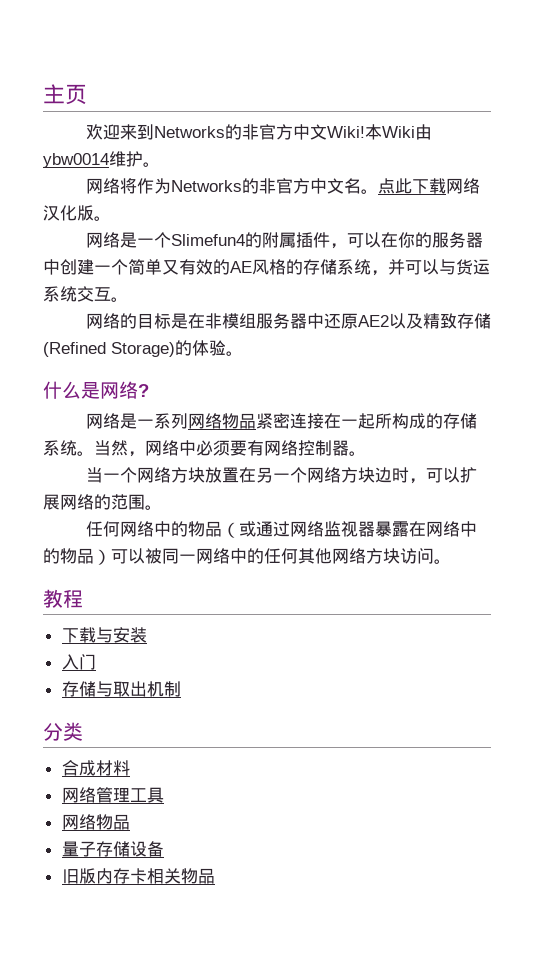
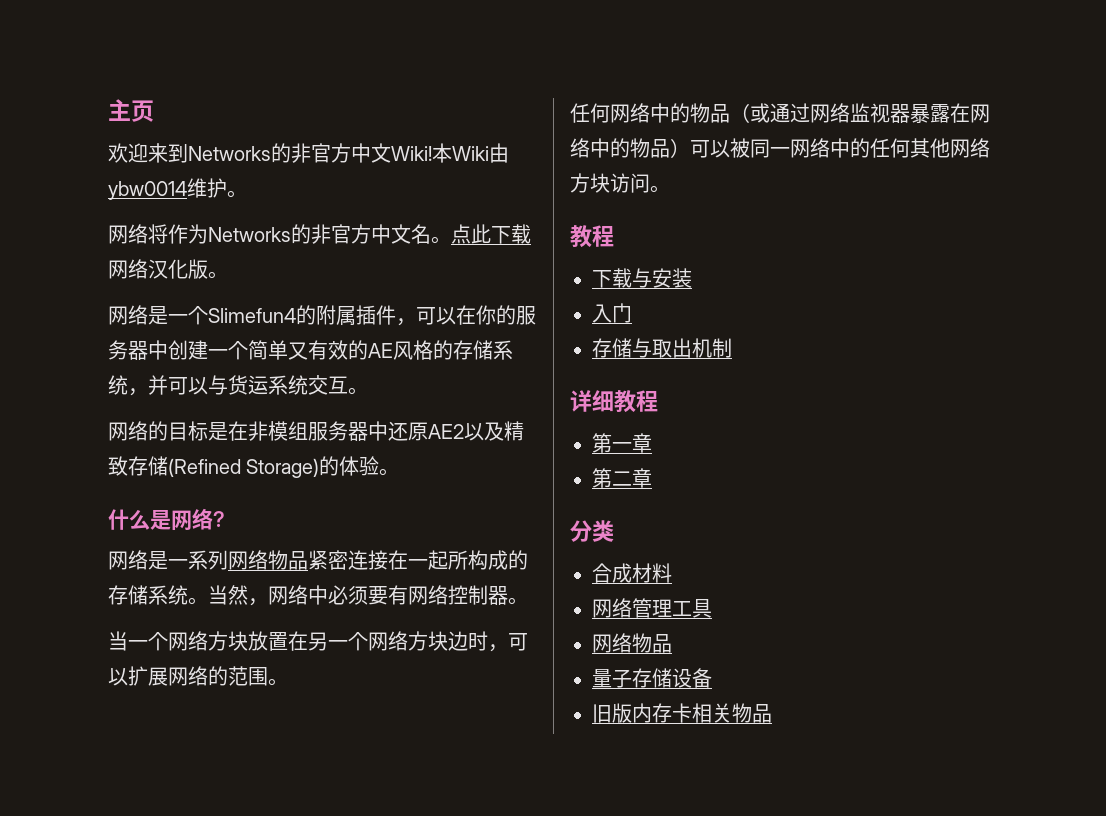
(181, 689) none -> [570,390,658,413] [592,433,652,453] [592,468,652,488] // 详细教程 // 第一章 // 第二章

